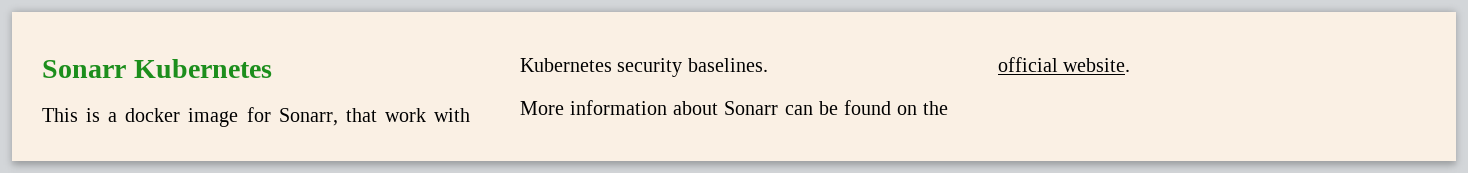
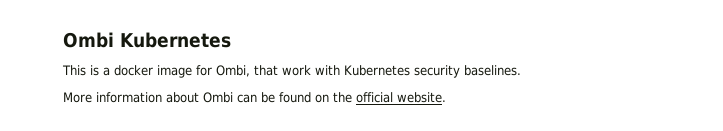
[42,60,126,78] Sonarr -> [63,32,114,48] Ombi
[278,108,338,126] Sonarr, -> [216,65,250,77] Ombi,
[724,101,779,115] Sonarr -> [203,92,233,103] Ombi

